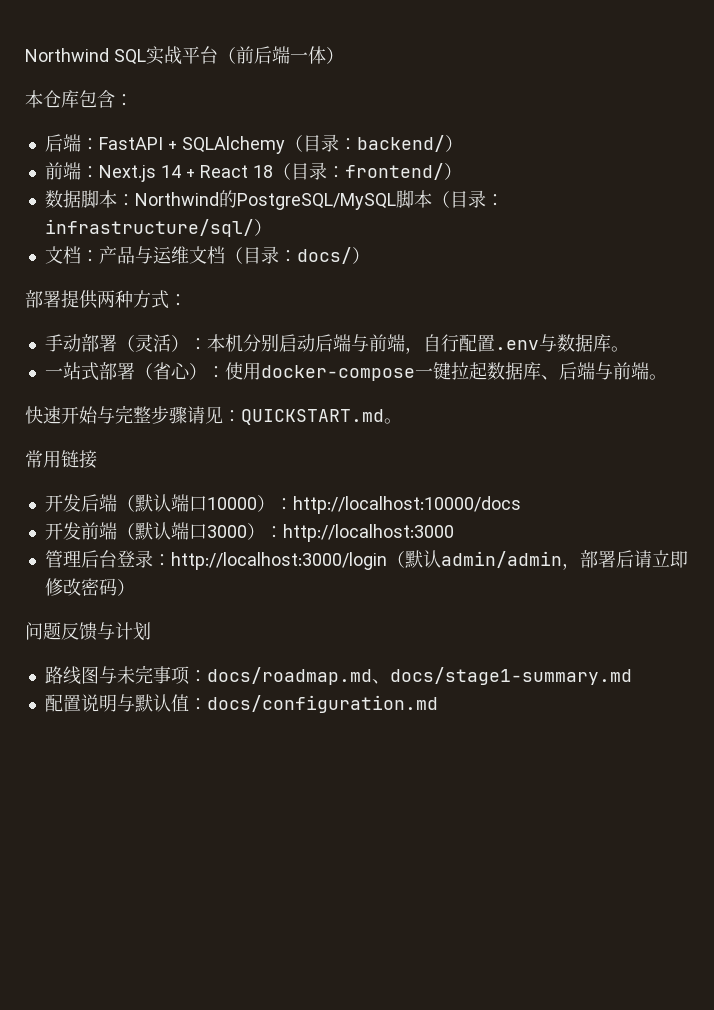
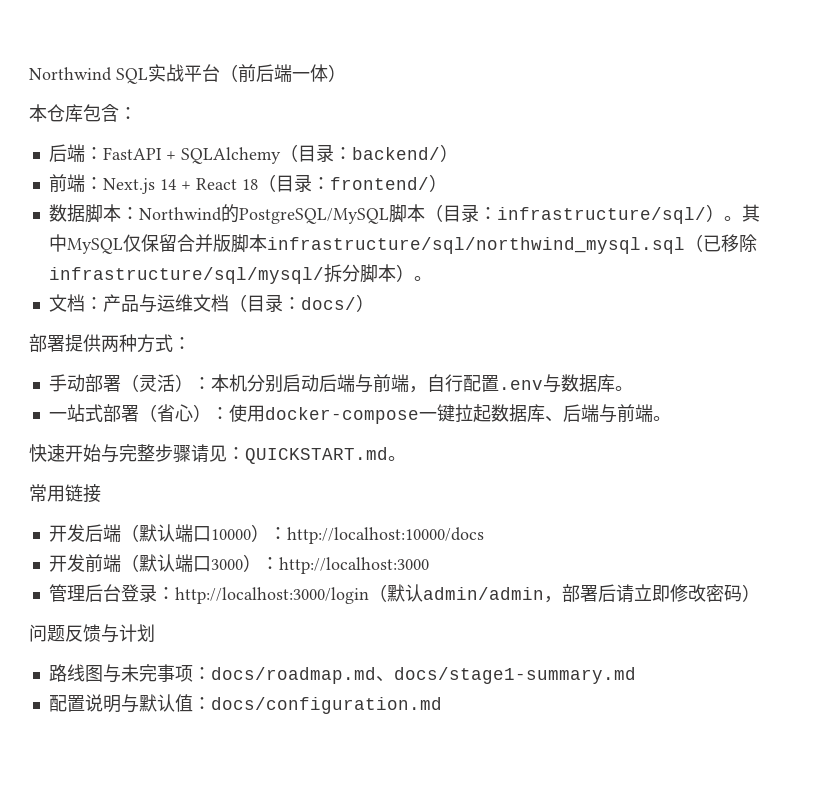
(272, 227) none -> [723,204,760,222] [48,234,757,254] [48,264,432,284] 。其中MySQL仅保留合并版脚本infrastructure/sql/northwind_mysql.sql（已移除infrastructure/sql/mysql/拆分脚本）。

